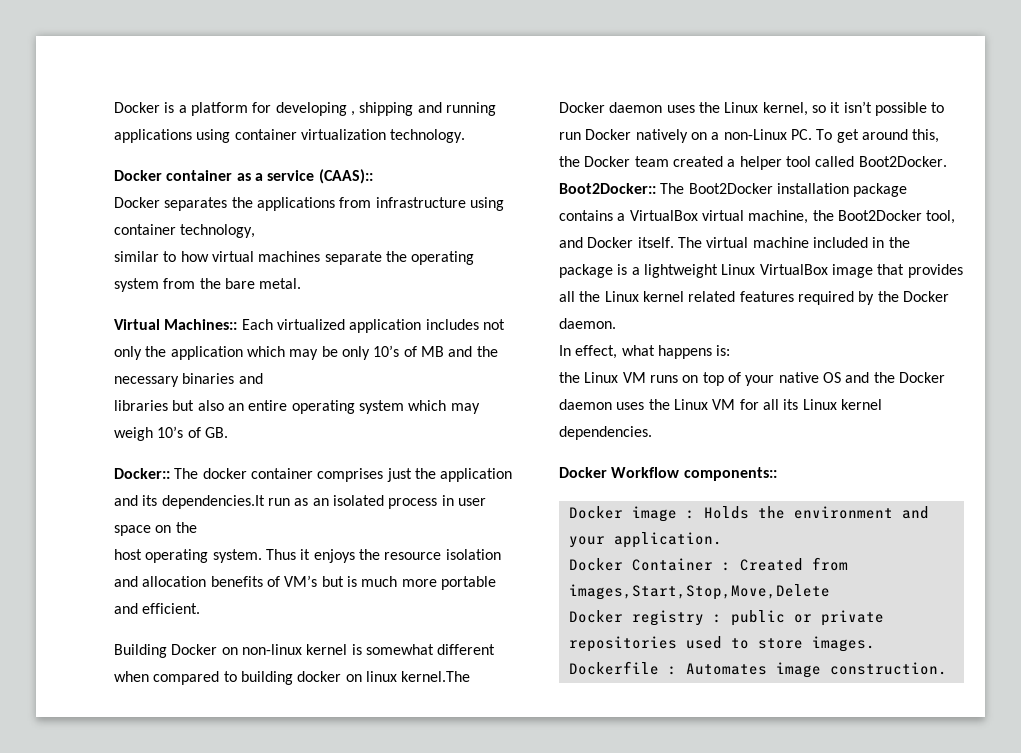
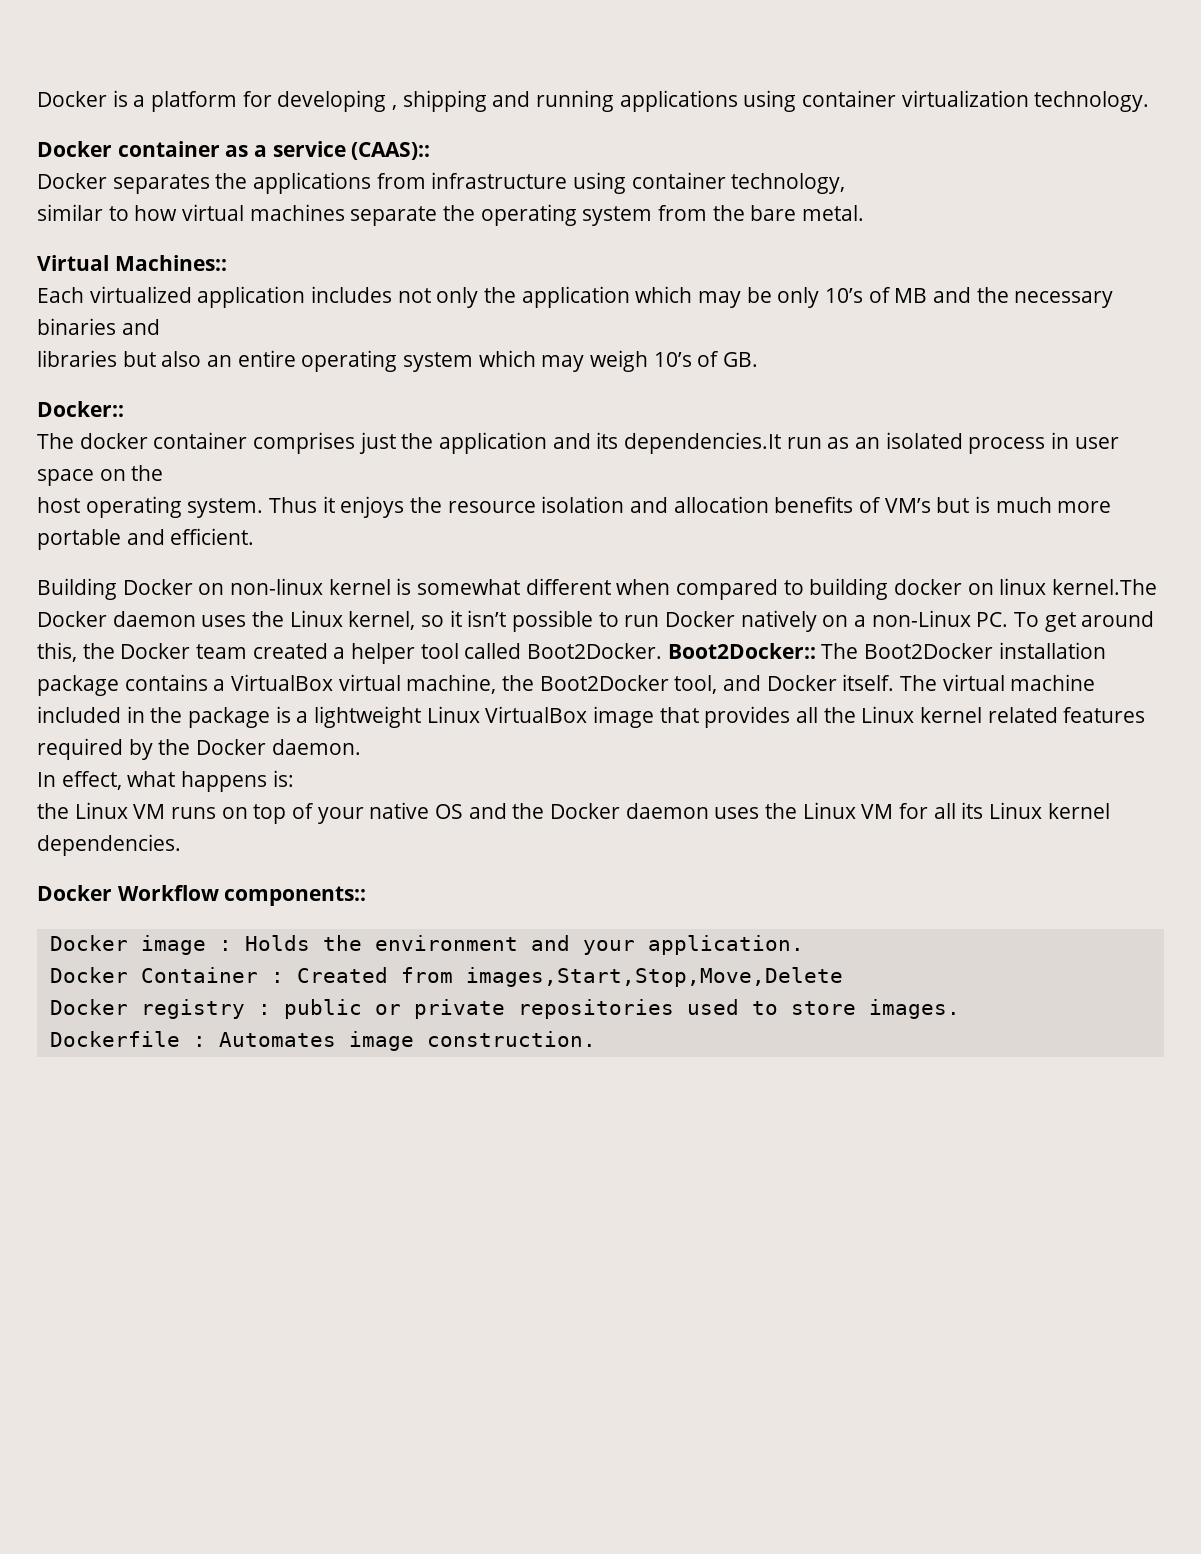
(238, 324) none -> (227, 263) //
(170, 473) none -> (124, 409) //

